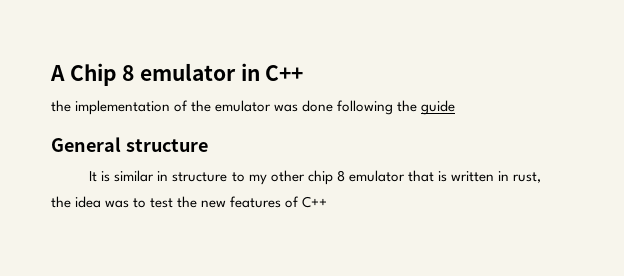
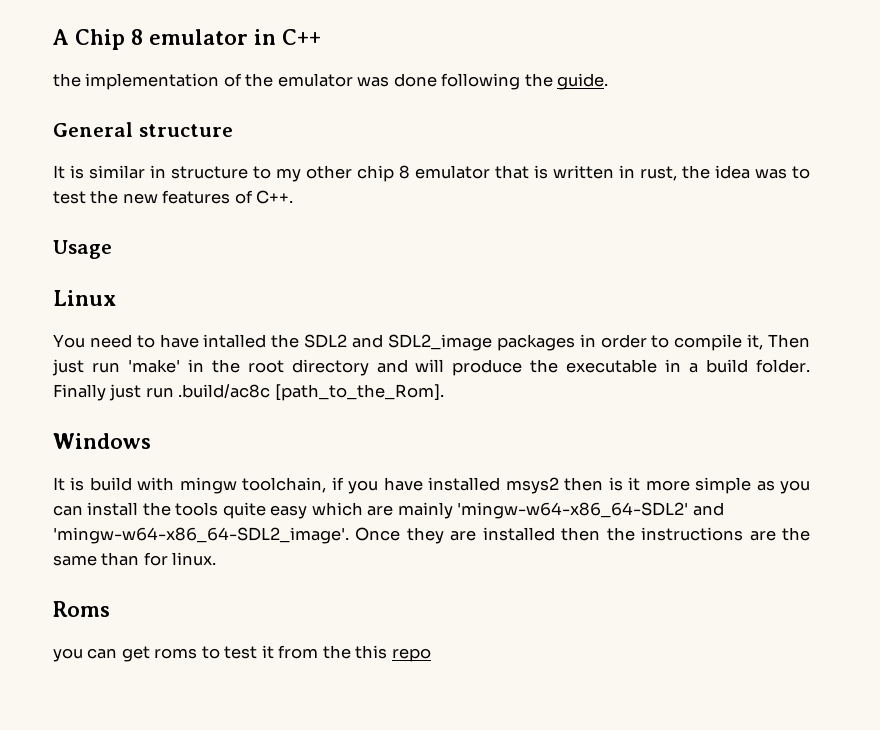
[421,100,456,115] guide -> [557,73,609,90] guide.
[302,196,328,208] C++ -> [256,190,294,204] [53,240,112,259] [53,290,116,306] [53,334,811,351] [52,359,811,376] [53,384,444,401] [53,433,151,449] [53,477,811,494] [53,502,724,519] [53,527,811,544] [53,552,217,566] [53,601,110,617] [53,645,431,662] C++. // Usage // Linux // You need to have intalled the SDL2 and SDL2_image packages in order to compile it, Then just run 'make' in the root directory and will produce the executable in a build folder. Finally just run .build/ac8c [path_to_the_Rom]. // Windows // It is build with mingw toolchain, if you have installed msys2 then is it more simple as you can install the tools quite easy which are mainly 'mingw-w64-x86_64-SDL2' and 'mingw-w64-x86_64-SDL2_image'. Once they are installed then the instructions are the same than for linux. // Roms // you can get roms to test it from the this repo

